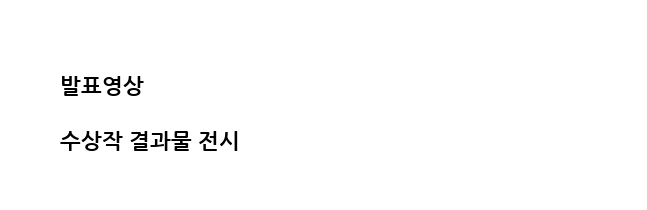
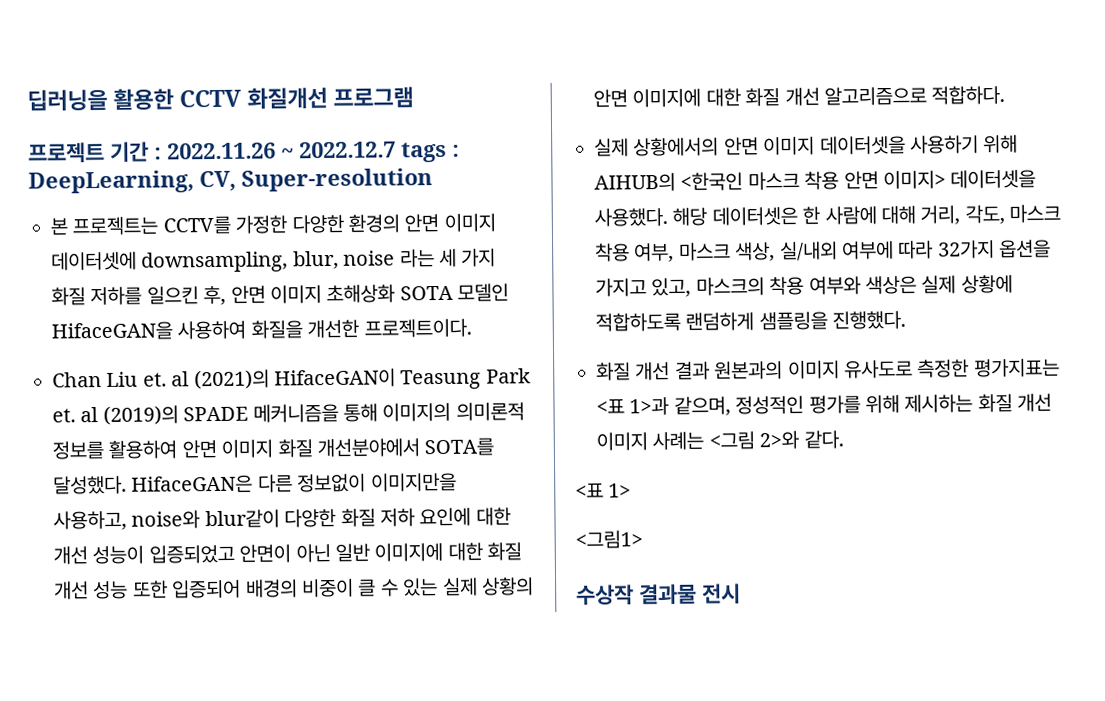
[60,76,144,96] 발표영상 -> [27,86,414,112] [28,141,460,163] [28,168,433,194] [50,213,496,236] [51,248,497,273] [51,283,510,306] [51,318,472,341] [52,368,531,390] [52,402,525,426] [52,437,495,460] [53,472,457,495] [53,507,511,531] [53,542,523,565] [54,577,534,600] [593,85,1006,108] [594,134,1019,157] [594,169,1037,192] [594,204,1062,227] [595,239,1052,263] [595,274,1013,298] [595,310,907,332] [596,358,1060,381] [596,393,1053,416] [596,430,844,451] [575,482,632,498] [575,530,643,549] 딥러닝을 활용한 CCTV 화질개선 프로그램 // 프로젝트 기간 : 2022.11.26 ~ 2022.12.7 tags : DeepLearning, CV, Super-resolution // 본 프로젝트는 CCTV를 가정한 다양한 환경의 안면 이미지 데이터셋에 downsampling, blur, noise 라는 세 가지 화질 저하를 일으킨 후, 안면 이미지 초해상화 SOTA 모델인 HifaceGAN을 사용하여 화질을 개선한 프로젝트이다. // Chan Liu et. al (2021)의 HifaceGAN이 Teasung Park et. al (2019)의 SPADE 메커니즘을 통해 이미지의 의미론적 정보를 활용하여 안면 이미지 화질 개선분야에서 SOTA를 달성했다. HifaceGAN은 다른 정보없이 이미지만을 사용하고, noise와 blur같이 다양한 화질 저하 요인에 대한 개선 성능이 입증되었고 안면이 아닌 일반 이미지에 대한 화질 개선 성능 또한 입증되어 배경의 비중이 클 수 있는 실제 상황의 안면 이미지에 대한 화질 개선 알고리즘으로 적합하다. // 실제 상황에서의 안면 이미지 데이터셋을 사용하기 위해 AIHUB의 <한국인 마스크 착용 안면 이미지> 데이터셋을 사용했다. 해당 데이터셋은 한 사람에 대해 거리, 각도, 마스크 착용 여부, 마스크 색상, 실/내외 여부에 따라 32가지 옵션을 가지고 있고, 마스크의 착용 여부와 색상은 실제 상황에 적합하도록 랜덤하게 샘플링을 진행했다. // 화질 개선 결과 원본과의 이미지 유사도로 측정한 평가지표는 <표 1>과 같으며, 정성적인 평가를 위해 제시하는 화질 개선 이미지 사례는 <그림 2>와 같다. // <표 1> // <그림1>

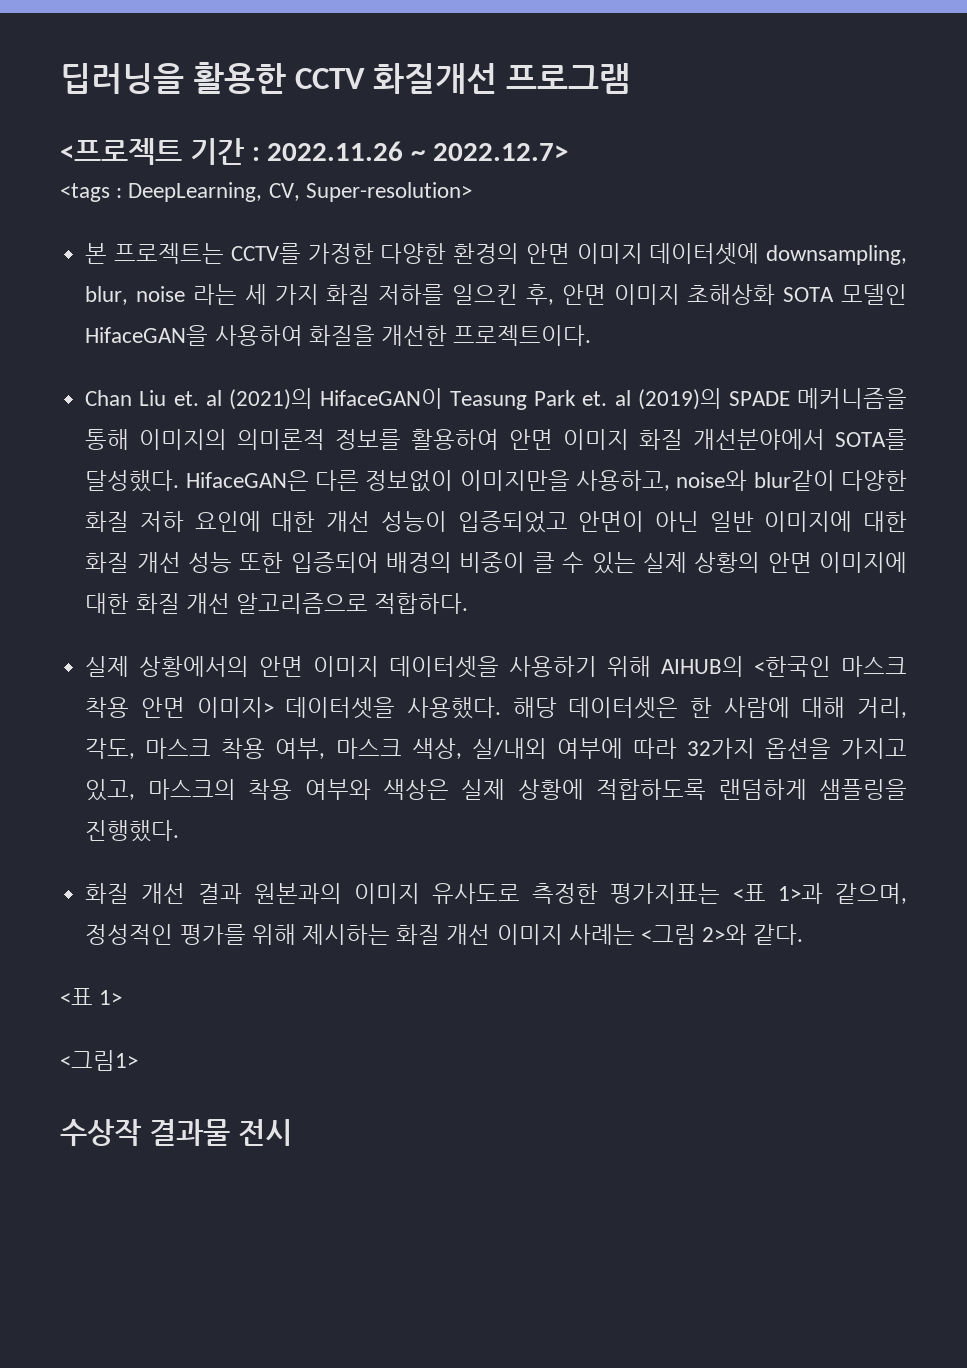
[28,141,105,163] 프로젝트 -> [60,138,182,165] <프로젝트
[299,141,447,163] 2022.12.7 tags -> [433,143,569,161] [60,183,110,202] 2022.12.7> // <tags
[241,168,433,192] Super-resolution -> [305,182,472,202] Super-resolution>

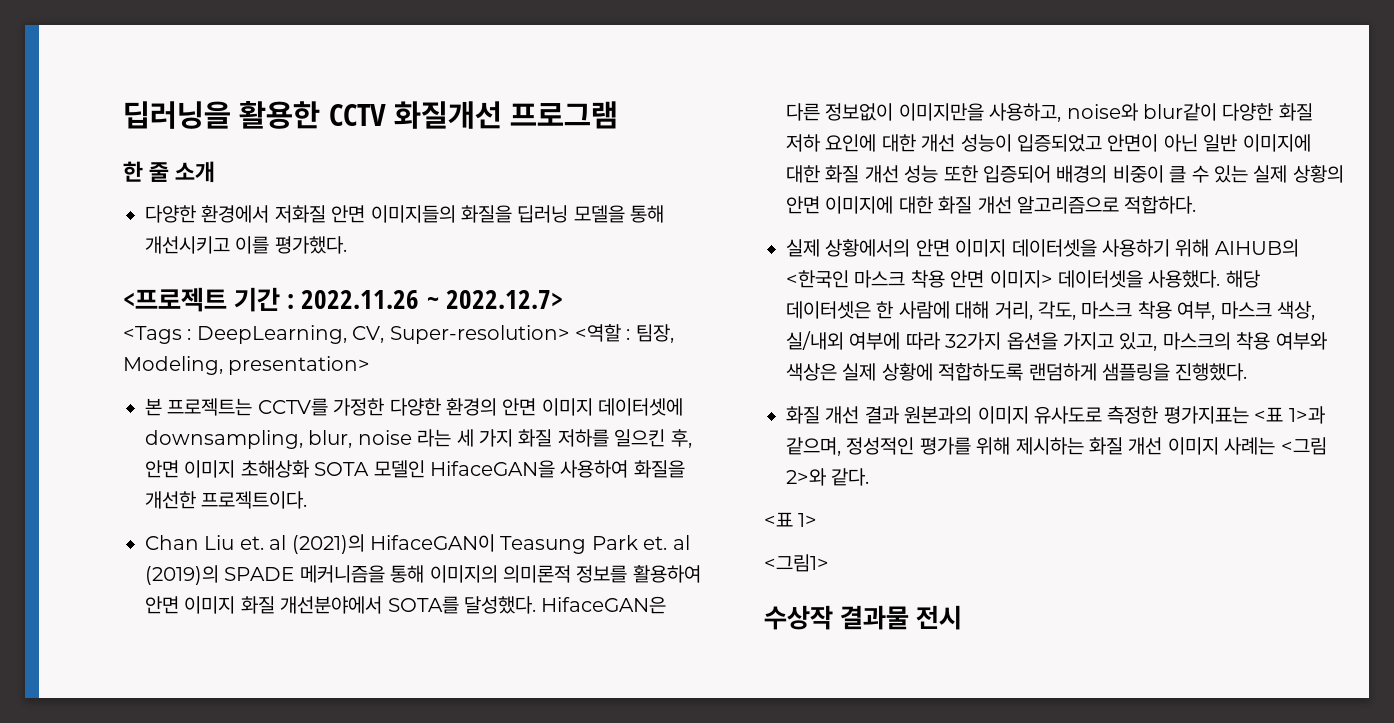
(631, 78) none -> [123,161,216,183] [145,205,665,223] [145,236,347,254] // 한 줄 소개 // 다양한 환경에서 저화질 안면 이미지들의 화질을 딥러닝 모델을 통해 개선시키고 이를 평가했다.
[60,183,110,202] <tags -> [123,326,182,344] <Tags
(472, 192) none -> [575,324,674,343] [123,356,371,375] <역할 : 팀장, Modeling, presentation>

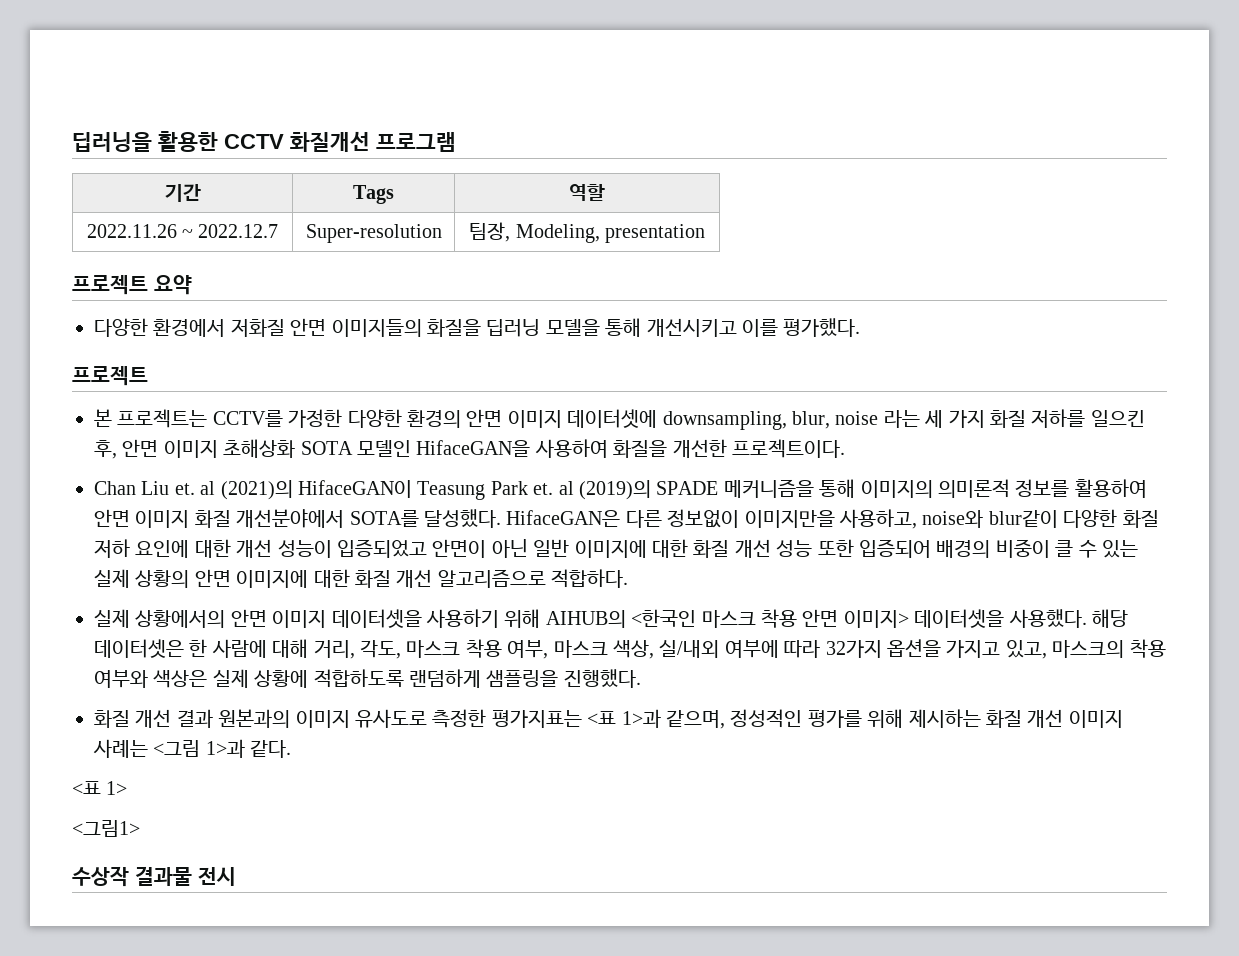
[123,161,216,183] // 한 줄 소개 -> [164,184,201,202] [353,185,394,204] [569,184,605,201] [86,224,279,238] [305,224,442,243] [469,222,705,243] [72,275,192,295] // 기간 | Tags | 역할 // 2022.11.26 ~ 2022.12.7 | Super-resolution | 팀장, Modeling, presentation // 프로젝트 요약
[123,287,563,312] [123,324,674,344] [123,356,371,375] <프로젝트 기간 : 2022.11.26 ~ 2022.12.7> // <Tags : DeepLearning, CV, Super-resolution> <역할 : 팀장, Modeling, presentation> -> [72,366,148,386] 프로젝트
[786,468,826,486] 2>와 -> [205,739,245,758] 1>과

